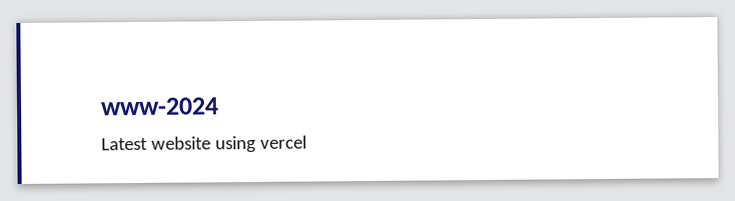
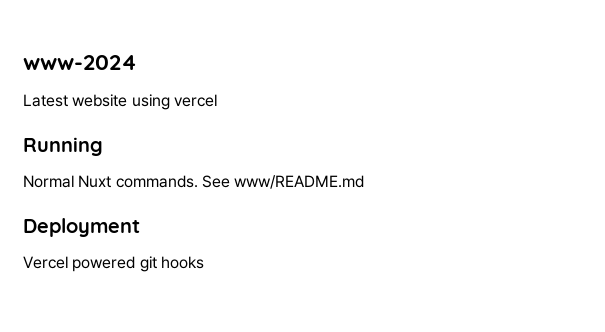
(307, 142) none -> [23,137,103,156] [23,175,365,189] [23,218,140,237] [23,256,204,272] // Running // Normal Nuxt commands. See www/README.md // Deployment // Vercel powered git hooks

